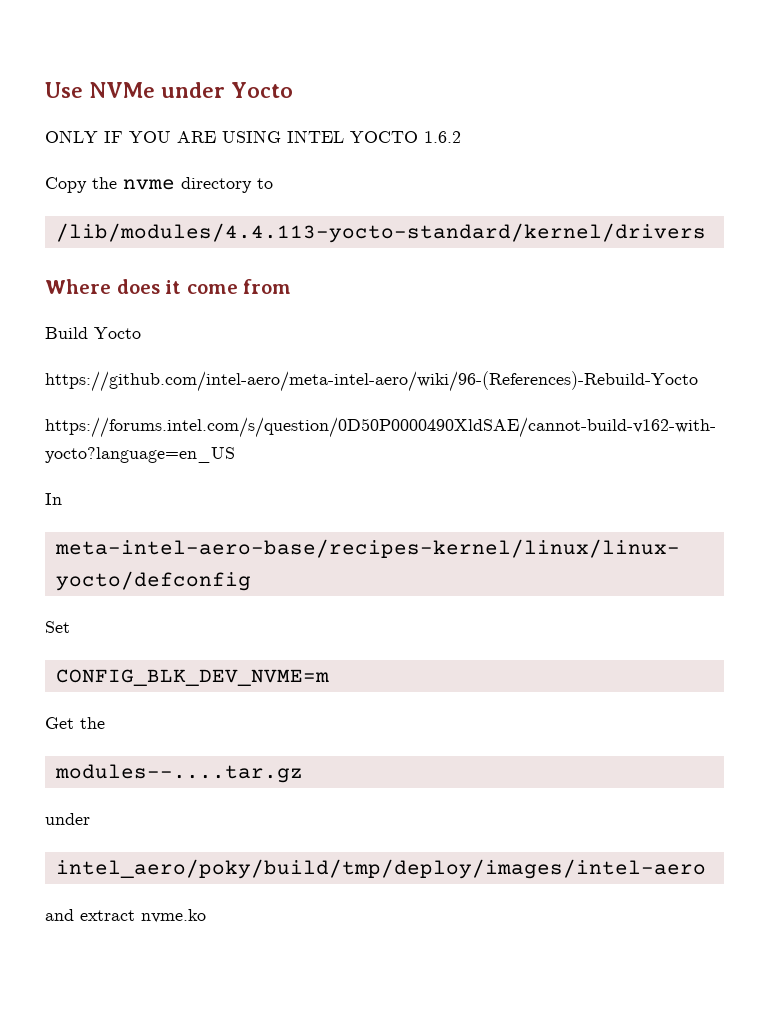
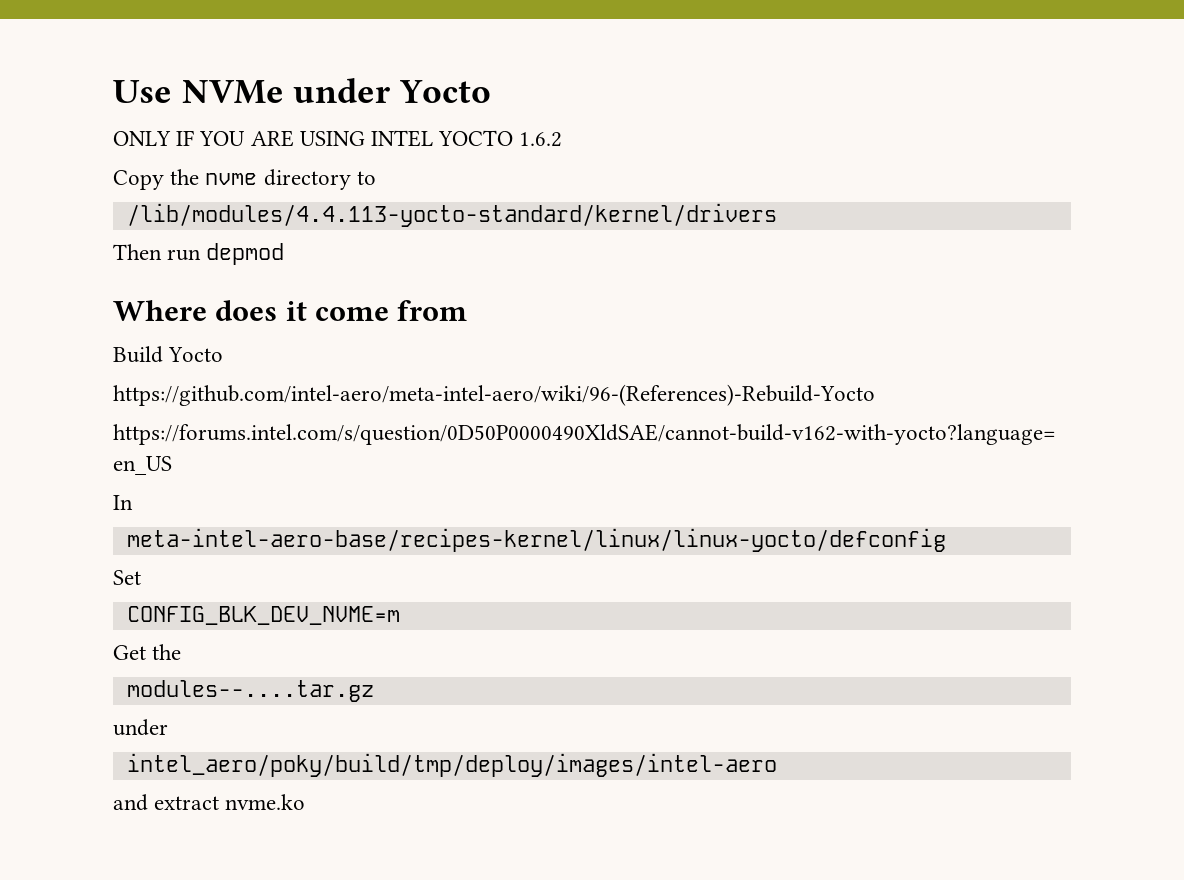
(706, 233) none -> [113,243,285,265] // Then run depmod

